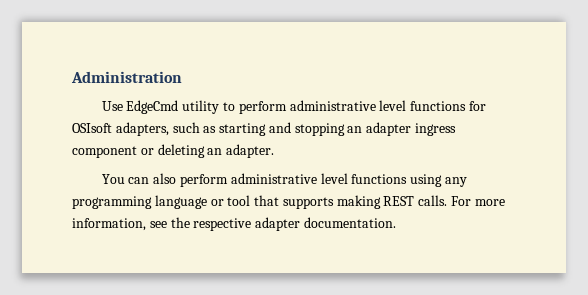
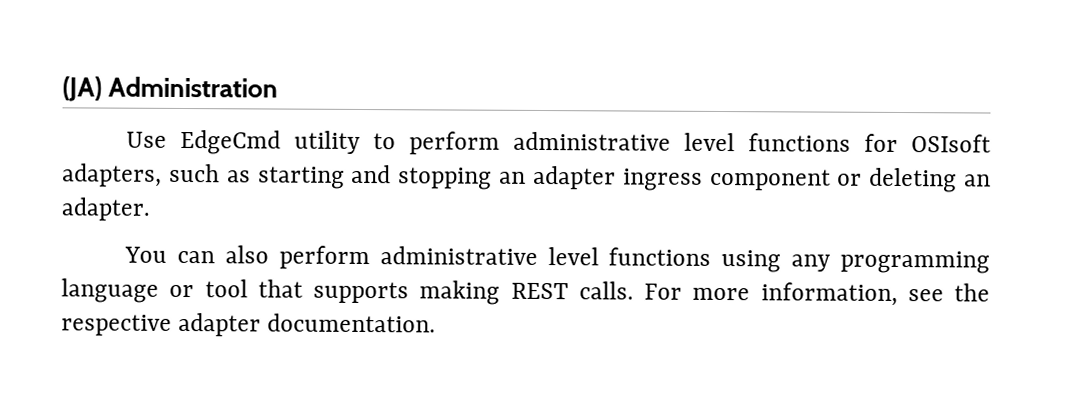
(71, 77) none -> [62,76,102,102] (JA)

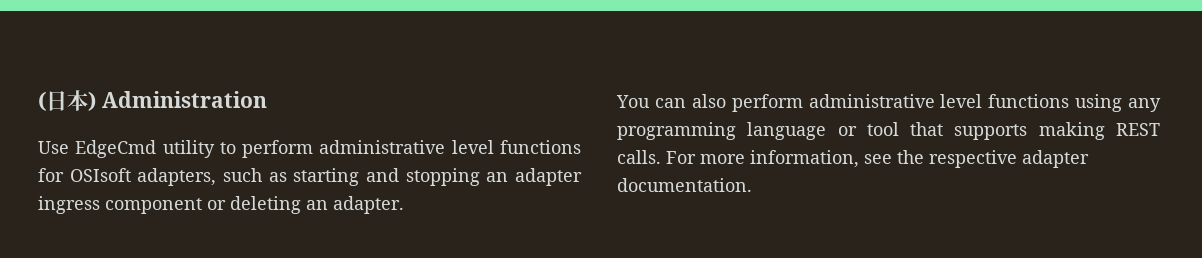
[62,76,102,102] (JA) -> [38,90,96,111] (日本)

